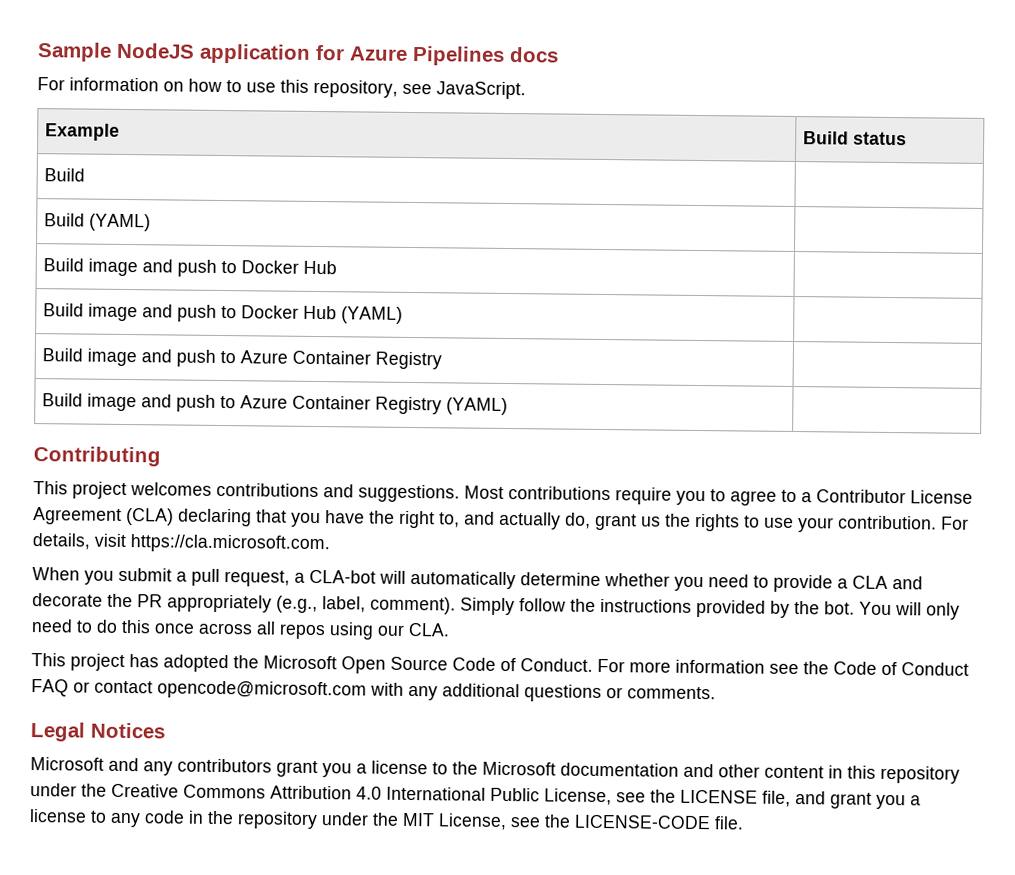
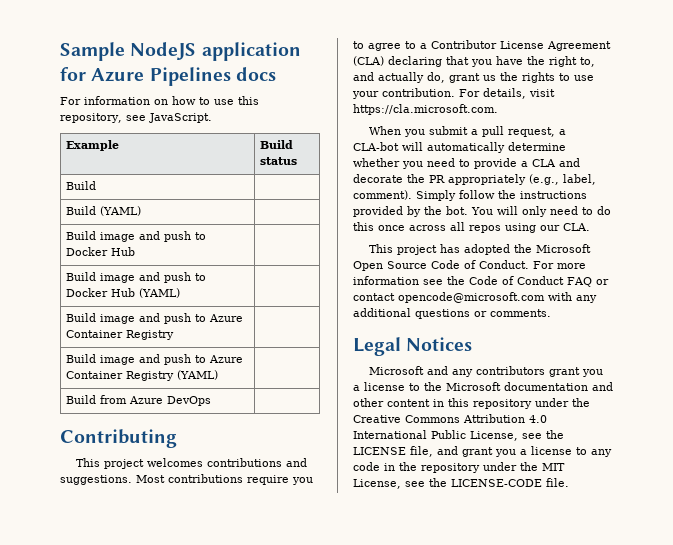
(509, 406) none -> [65,395,211,406] // Build from Azure DevOps |

